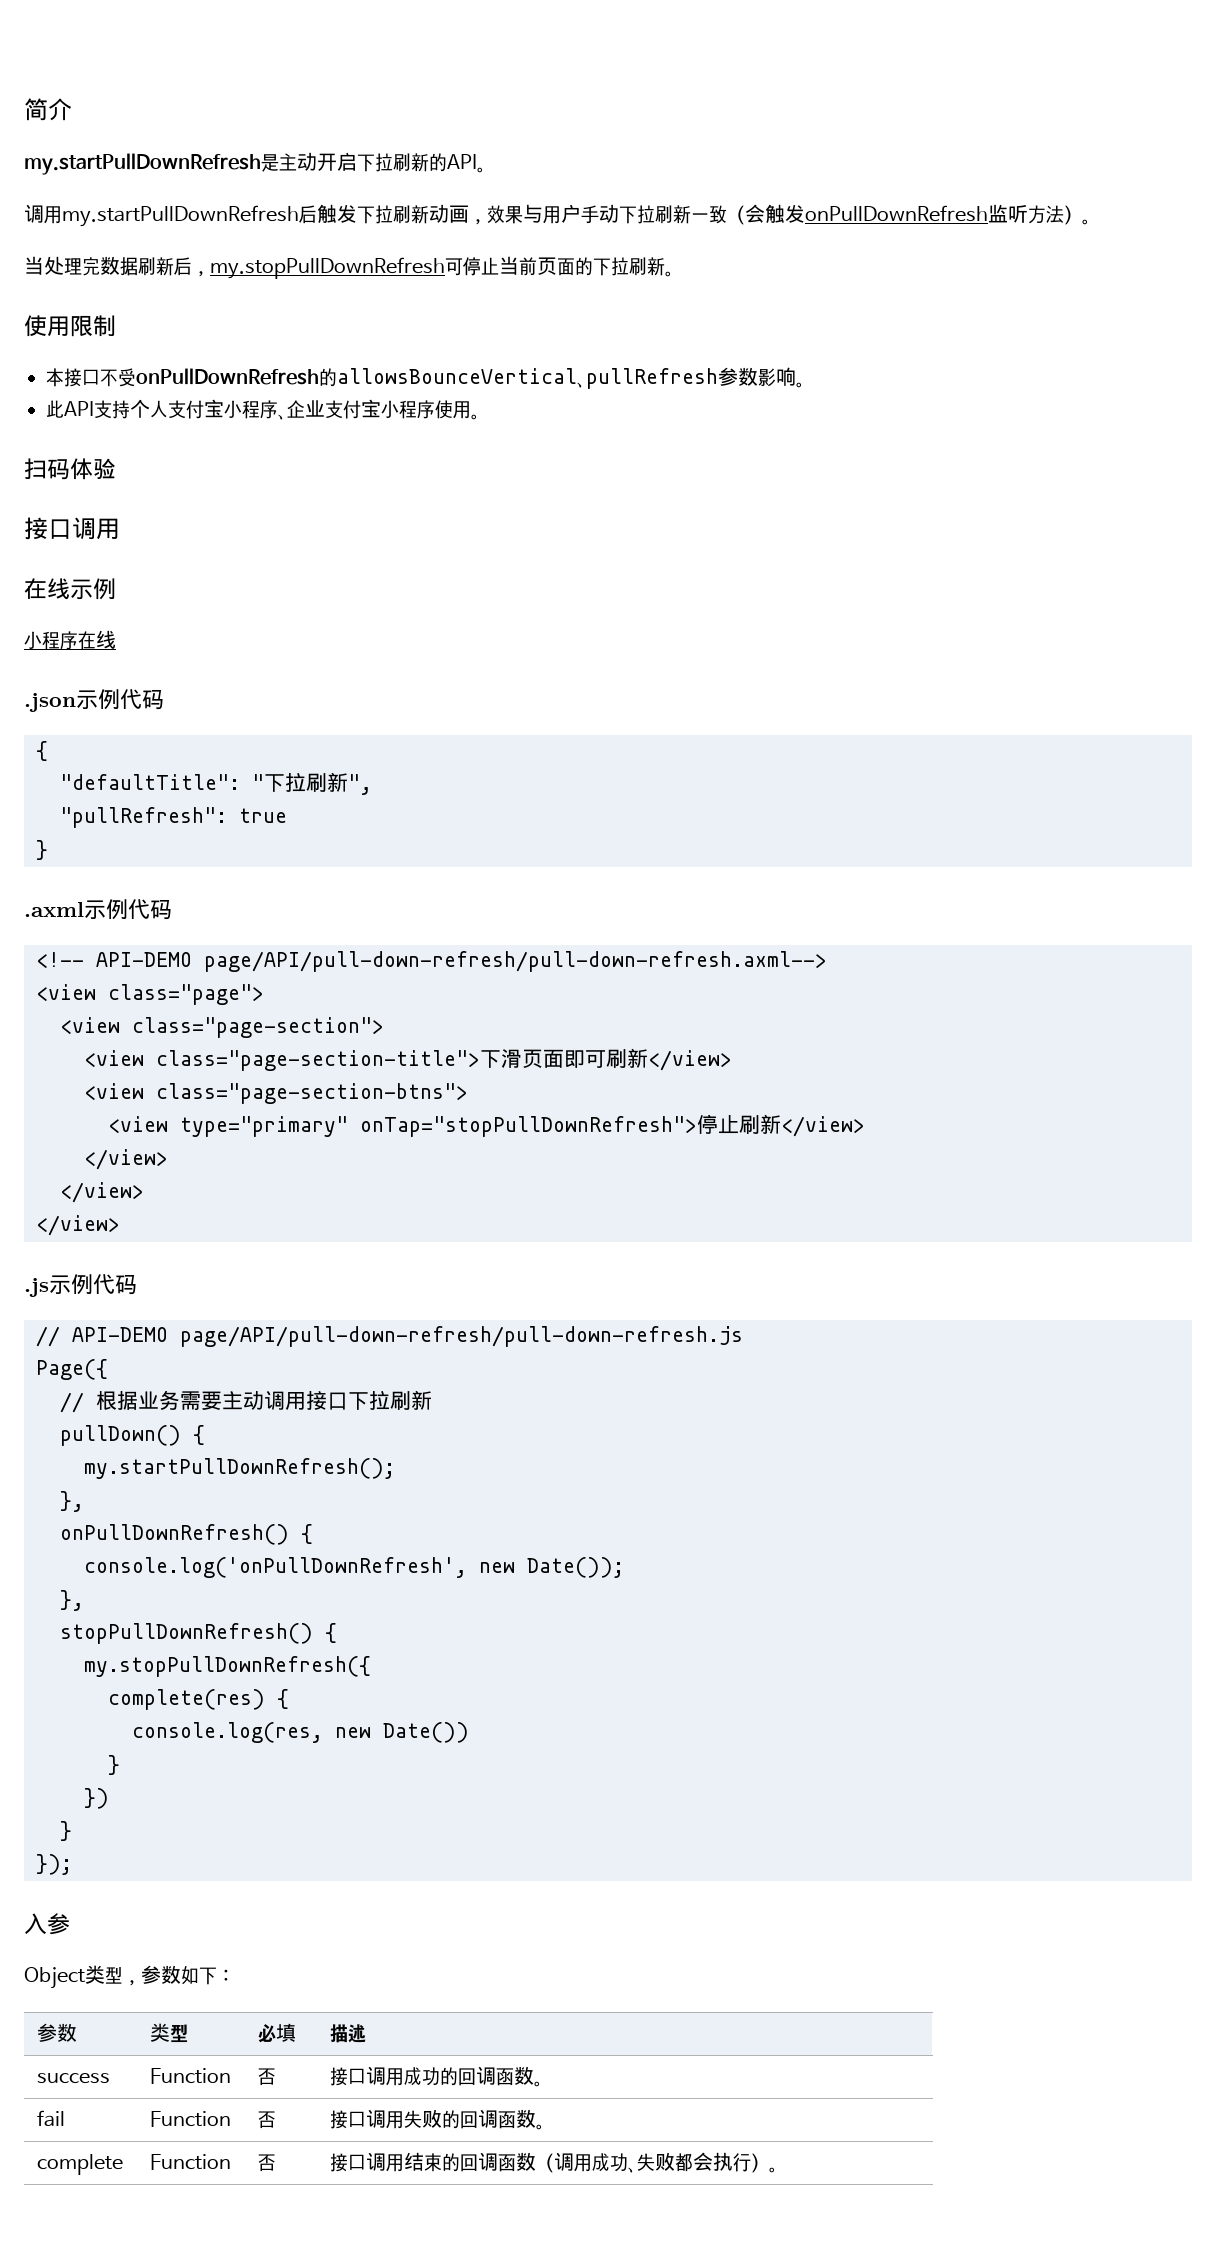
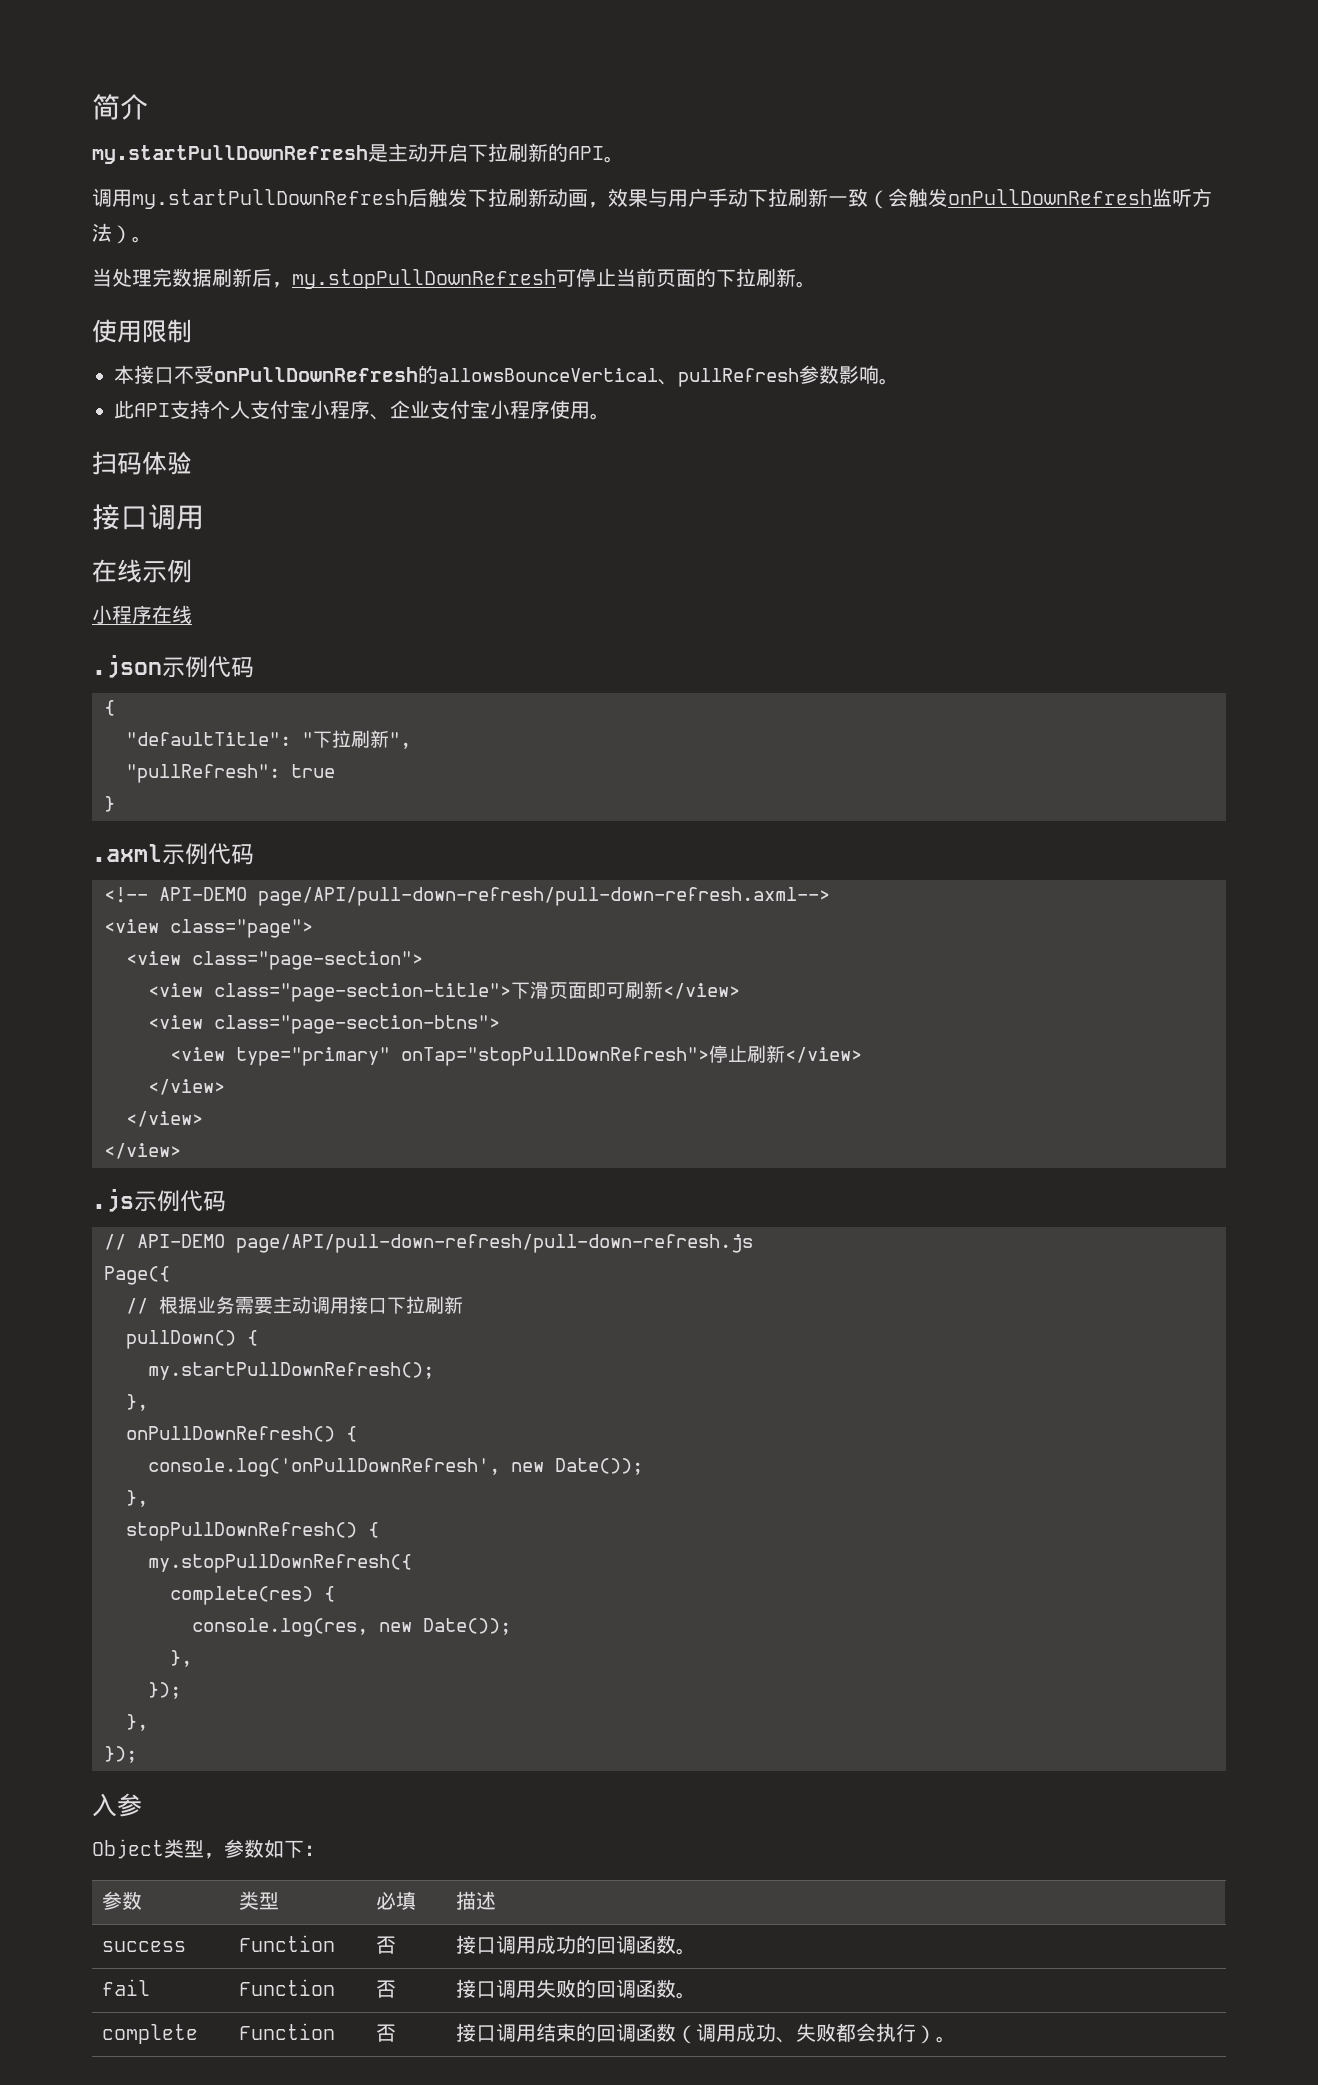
[383,1722,469,1743] [108,1755,120,1775] [84,1788,109,1809] [60,1821,72,1841] Date()) // } // }) // } -> [423,1618,511,1635] [170,1650,192,1667] [148,1682,181,1699] [126,1714,148,1731] Date()); // }, // }); // },

